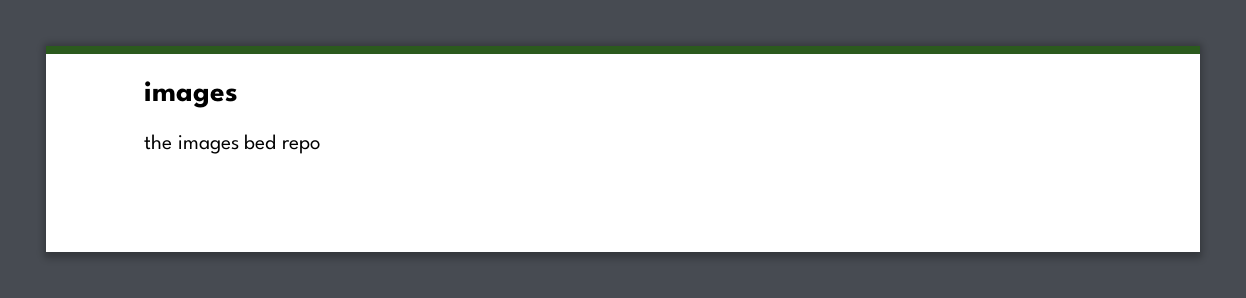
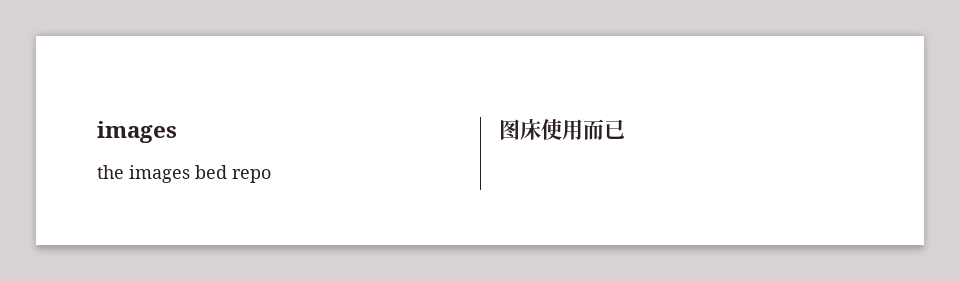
(321, 147) none -> [499,118,625,140] // 图床使用而已

